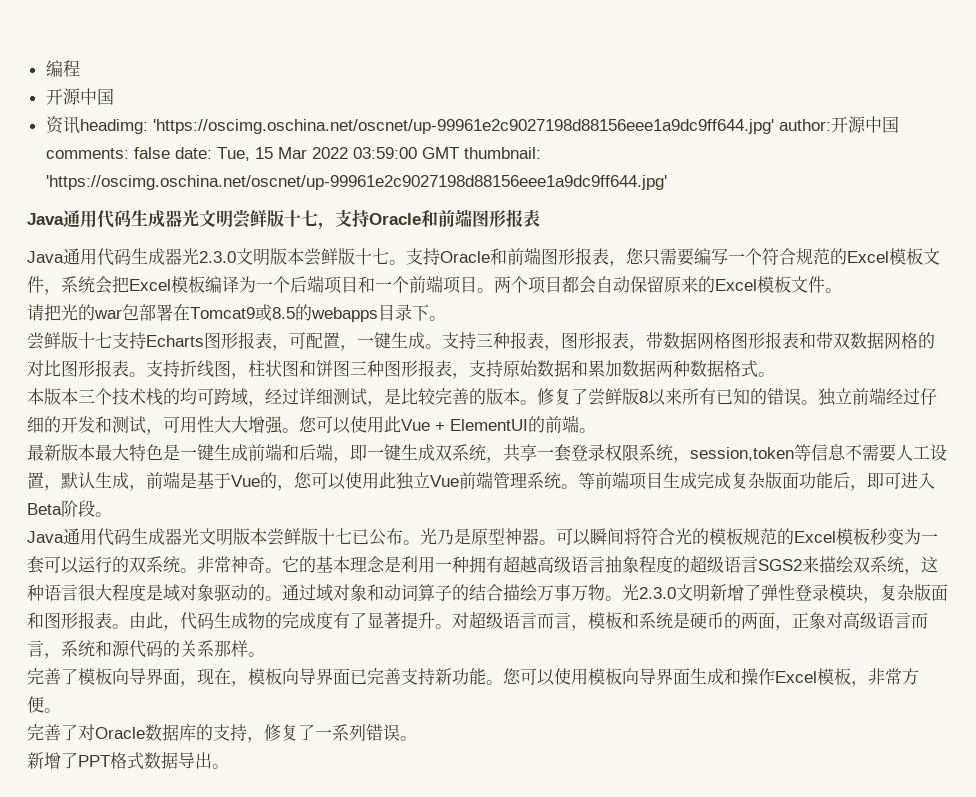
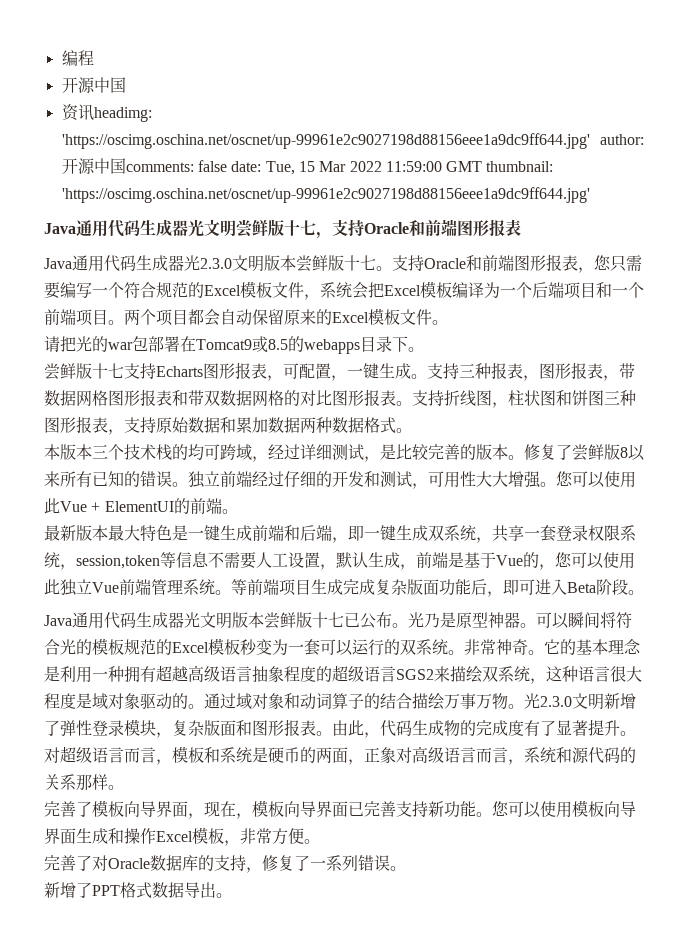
[352,147,417,159] 03:59:00 -> [385,161,442,172] 11:59:00

